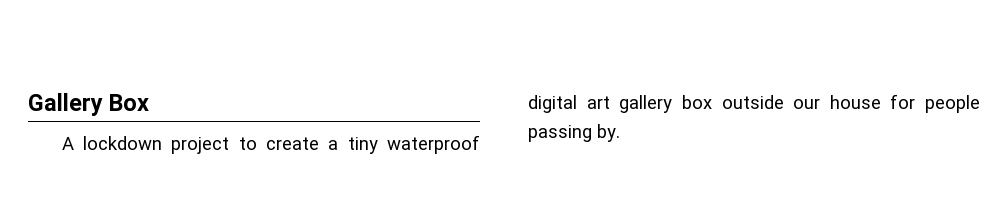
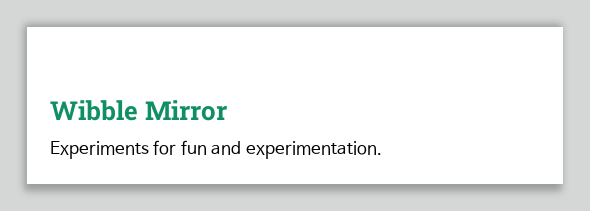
[28,93,150,116] [61,135,480,154] [528,94,980,113] [528,124,620,142] Gallery Box // A lockdown project to create a tiny waterproof digital art gallery box outside our house for people passing by. -> [50,100,228,121] [50,140,382,159] Wibble Mirror // Experiments for fun and experimentation.

